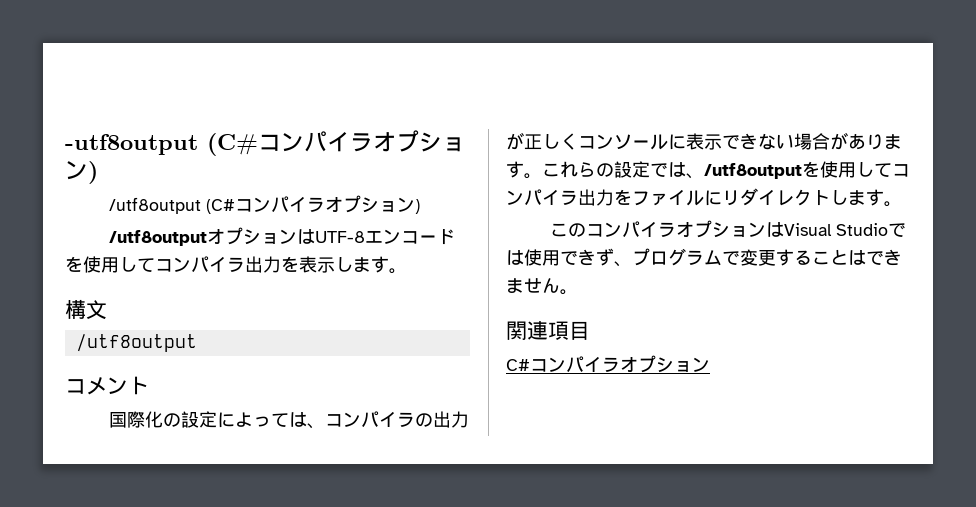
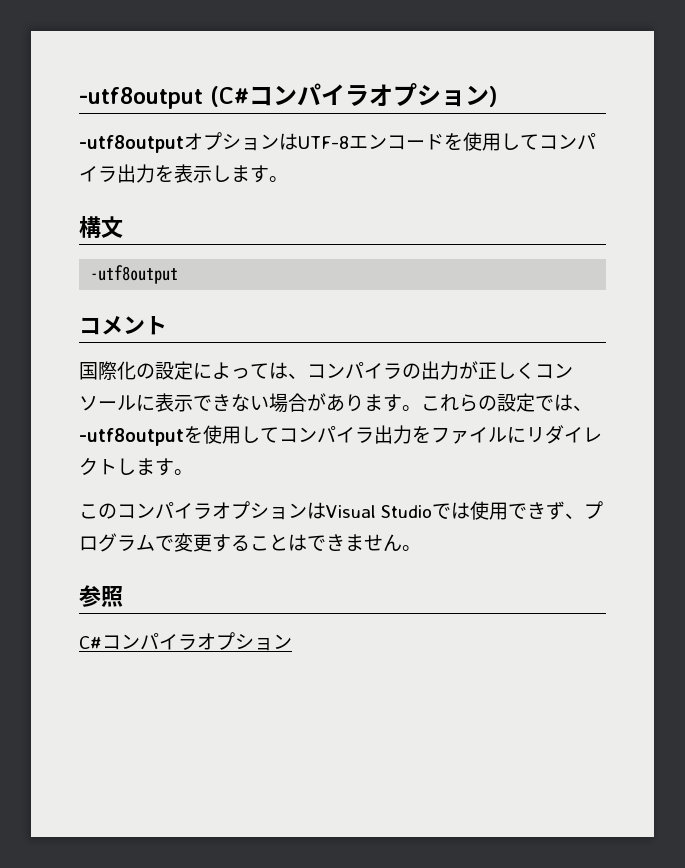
[108,195,420,214] [108,230,207,246] /utf8output (C#コンパイラオプション) // /utf8output -> [79,135,184,153] -utf8output
[75,334,197,352] /utf8output -> [90,265,179,284] -utf8output
[704,163,802,179] /utf8output -> [79,428,184,446] -utf8output
[506,321,590,340] 関連項目 -> [79,585,123,607] 参照

